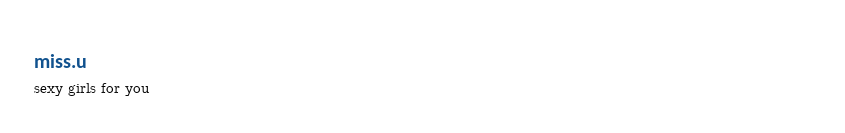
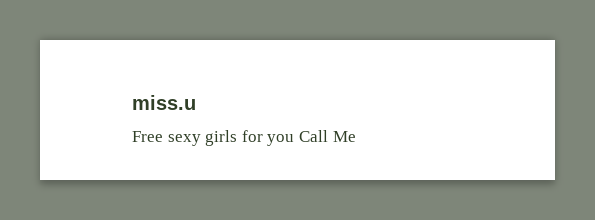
(87, 61) none -> [132,131,163,142] Free
(150, 91) none -> [298,130,356,142] Call Me

